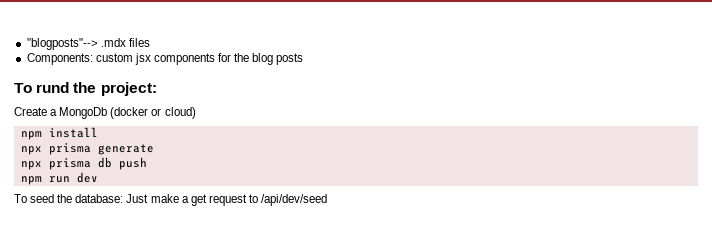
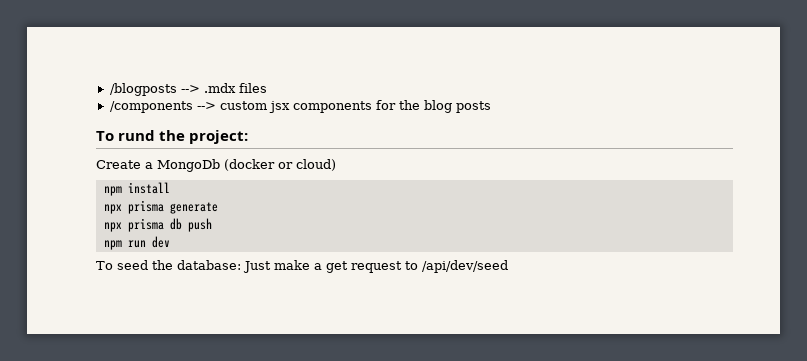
[26,38,98,50] "blogposts"--> -> [109,83,200,96] /blogposts -->
[26,53,93,65] Components: -> [109,101,216,113] /components -->

